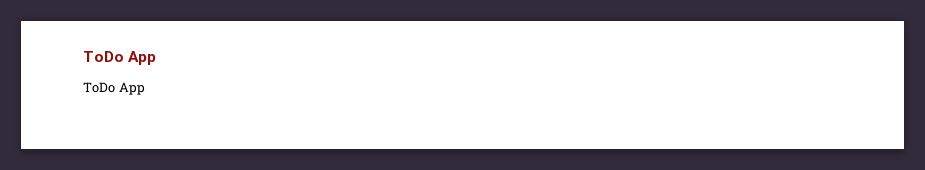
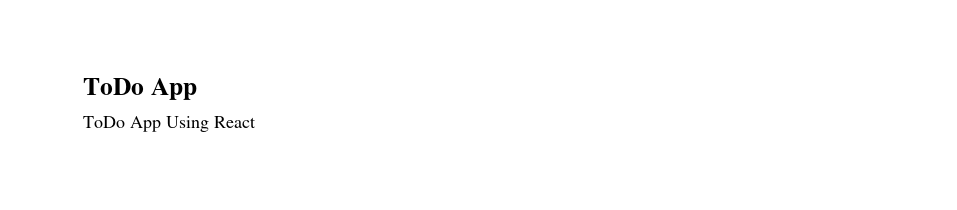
(145, 88) none -> [166,116,256,132] Using React

